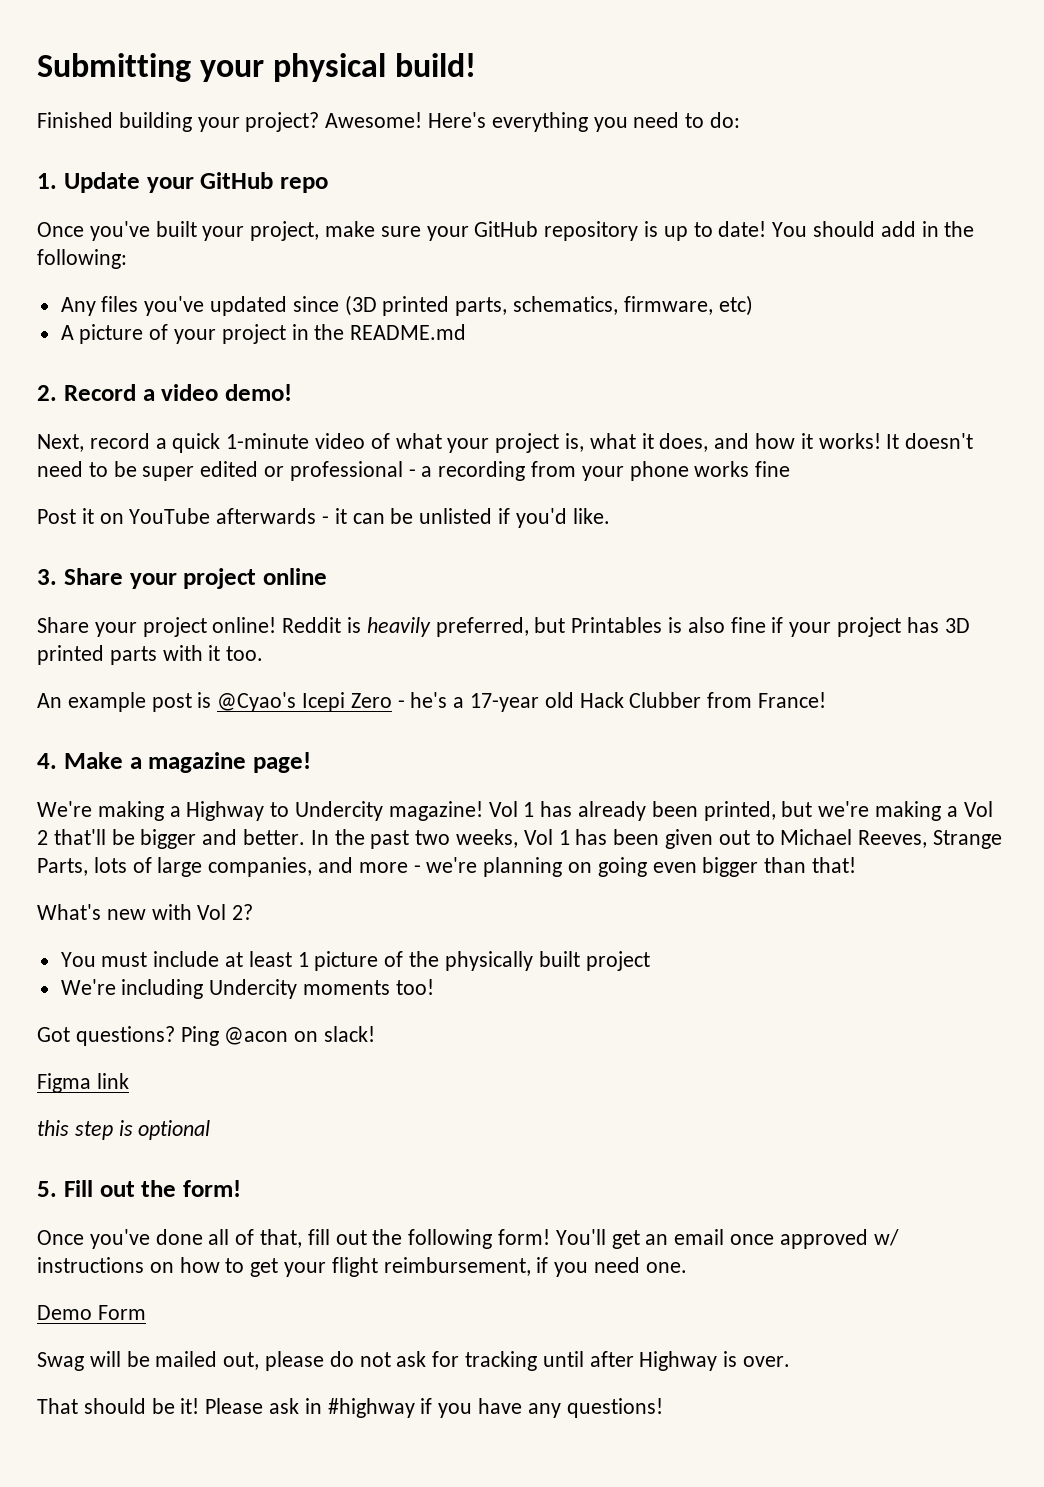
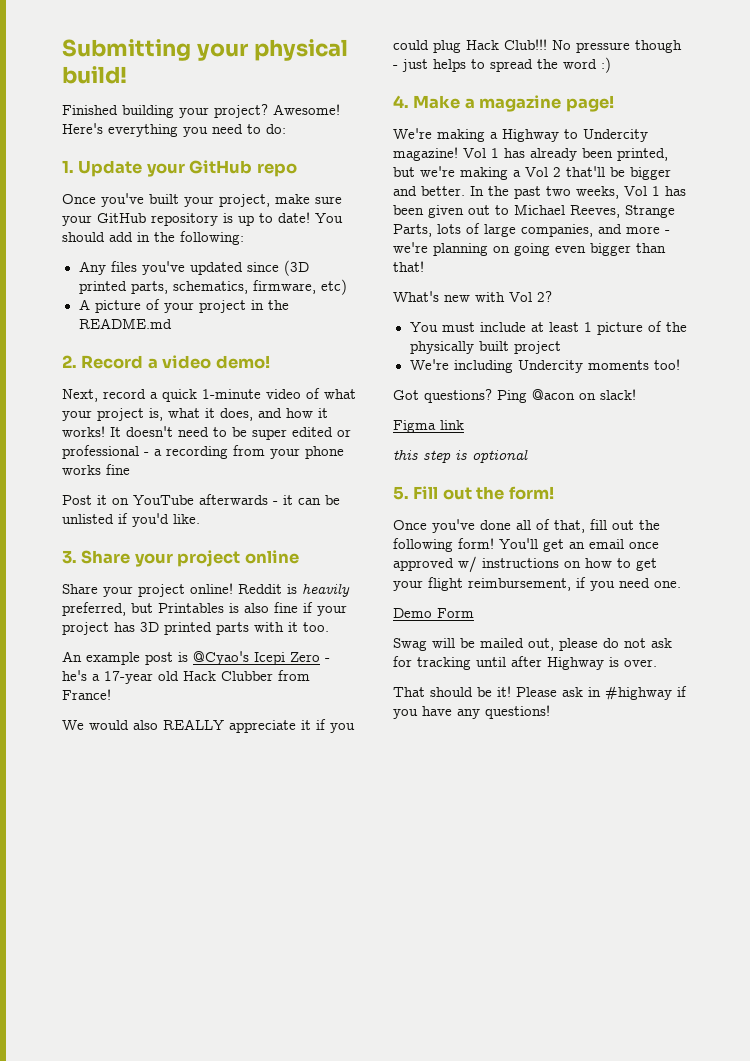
(827, 700) none -> [62,719,355,733] [393,39,682,53] [393,57,611,73] // We would also REALLY appreciate it if you could plug Hack Club!!! No pressure though - just helps to spread the word :)

